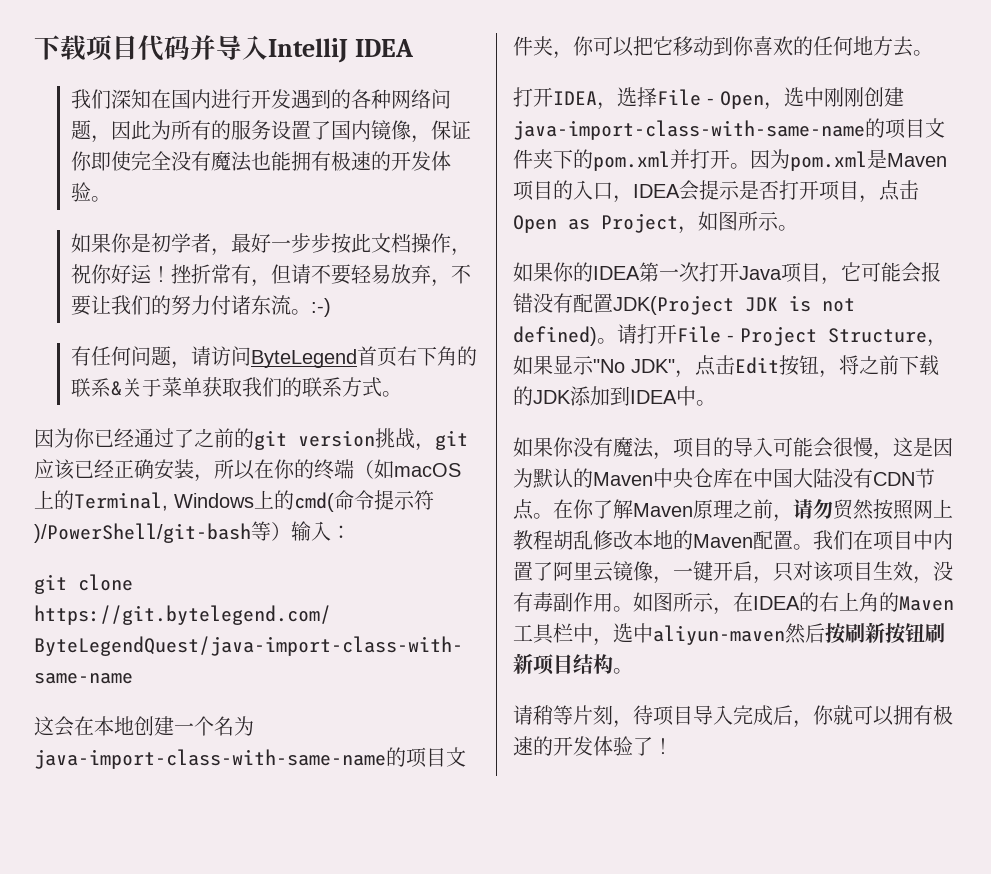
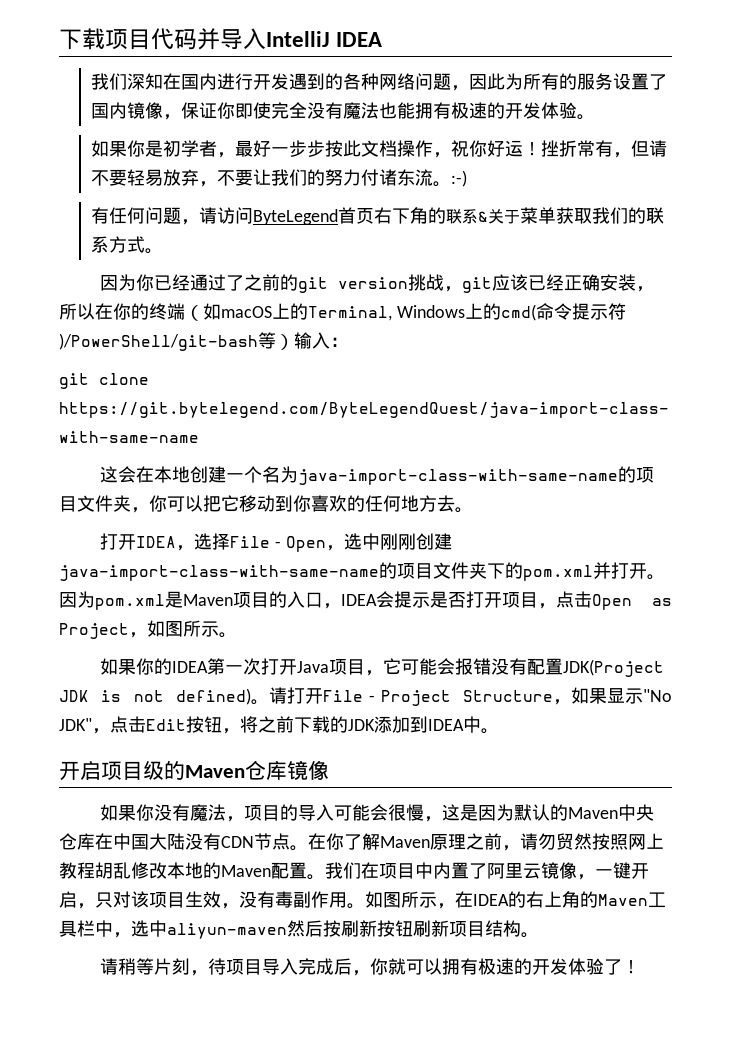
(716, 403) none -> [59,760,329,781] // 开启项目级的Maven仓库镜像

